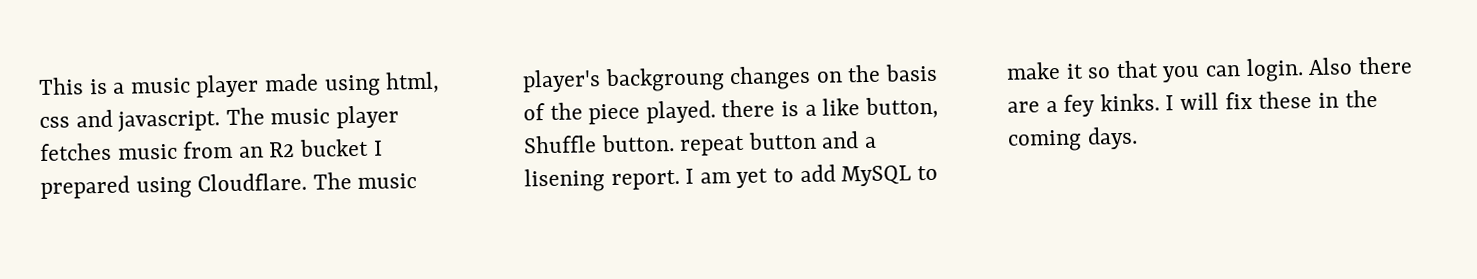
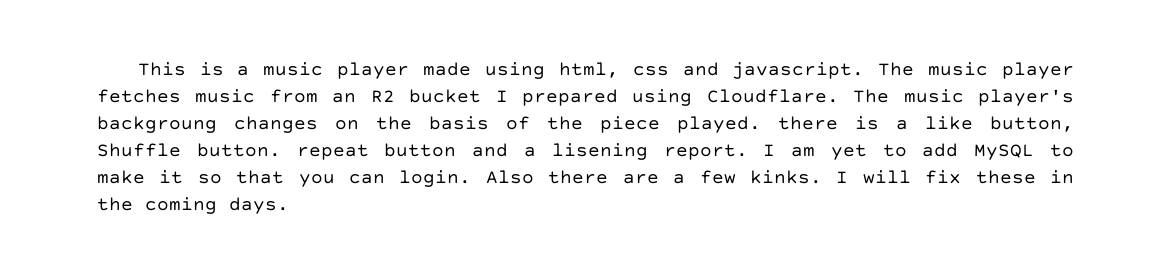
[1063,94,1096,117] fey -> [699,170,736,184] few

